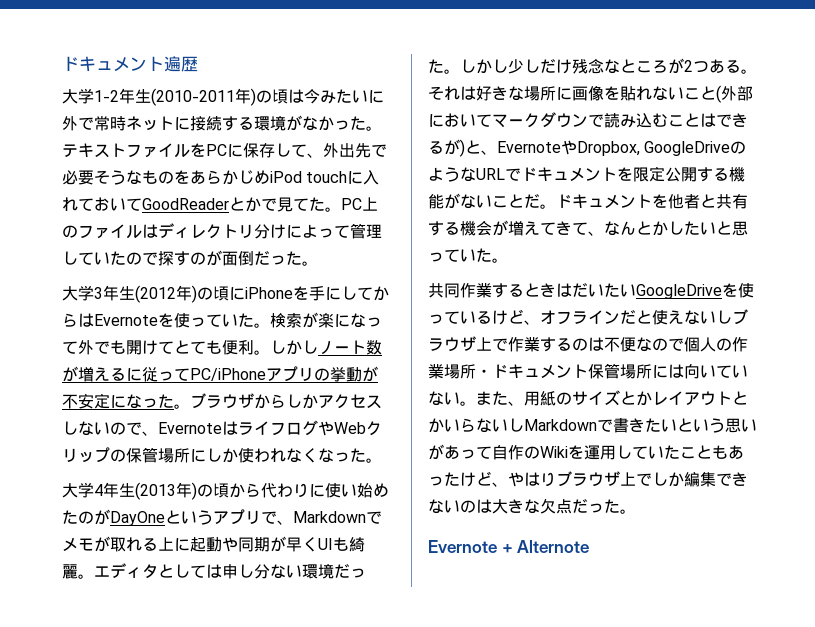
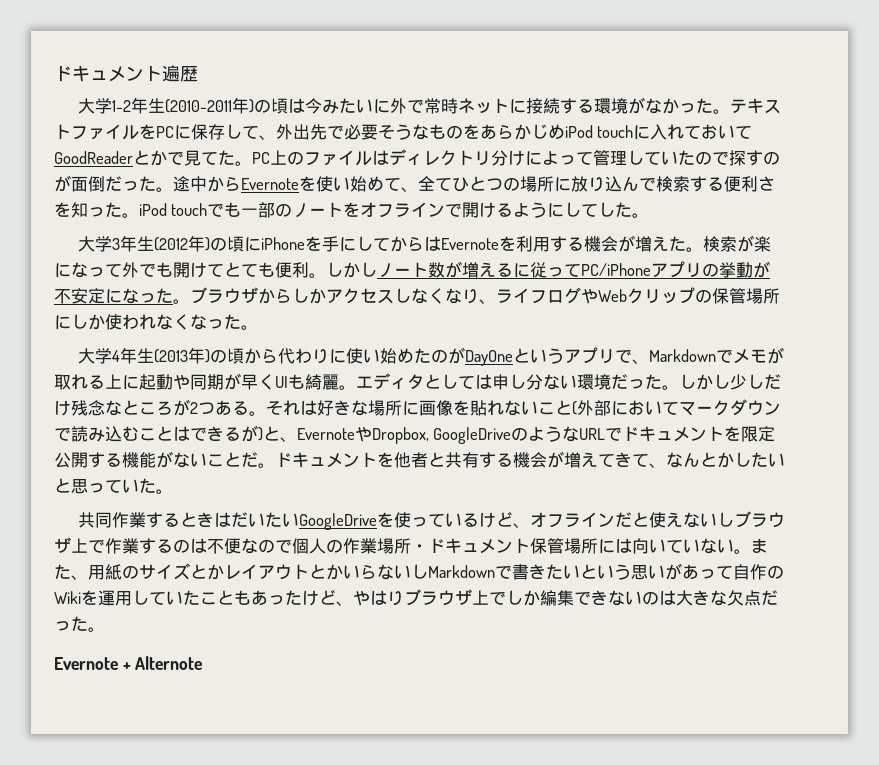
(318, 263) none -> [173,176,775,192] [54,202,650,218] 途中からEvernoteを使い始めて、全てひとつの場所に放り込んで検索する便利さを知った。iPod touchでも一部のノートをオフラインで開けるようにしてした。
[174,313,238,328] 使ってい -> [516,235,670,252] 利用する機会が増え
[94,421,238,436] いので、Evernoteは -> [428,288,496,304] くなり、

